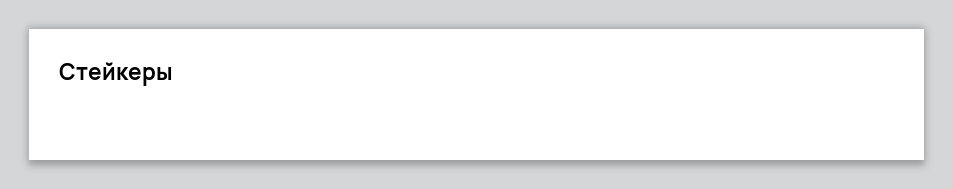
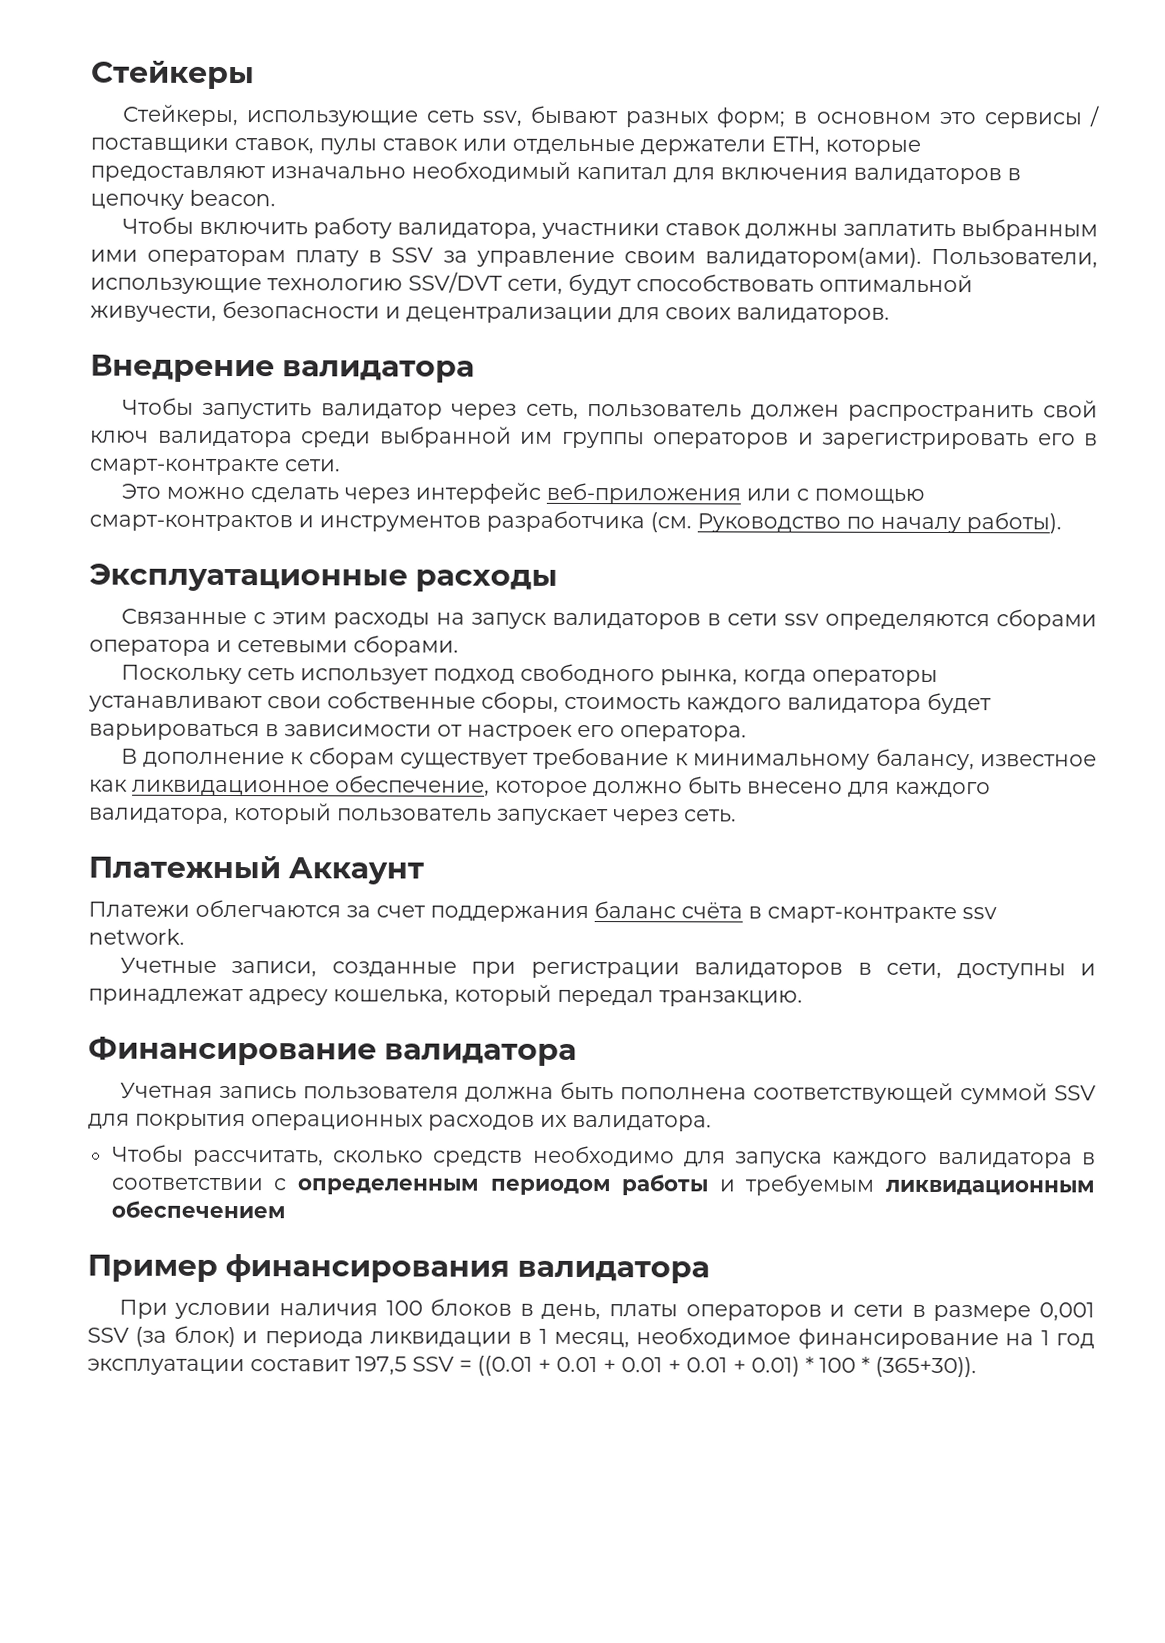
(173, 74) none -> [121,104,1100,129] [90,136,921,156] [90,161,1021,185] [90,189,276,210] [121,216,1098,241] [90,247,1098,269] [90,271,973,296] [90,300,890,324] [90,354,476,383] [121,397,1098,422] [90,426,1098,450] [89,458,341,476] [120,482,925,505] [89,510,1062,534] [89,563,559,592] [120,608,1097,631] [89,635,459,657] [120,663,938,686] [88,691,992,715] [89,723,747,742] [120,747,1097,771] [89,775,991,798] [88,803,737,826] [88,855,425,885] [88,899,997,924] [88,928,185,945] [119,957,1096,980] [88,984,803,1007] [88,1036,578,1066] [119,1081,1096,1105] [88,1113,712,1132] [111,1144,1096,1169] [110,1174,1096,1196] [110,1200,286,1219] [87,1254,711,1284] [118,1298,1095,1322] [87,1325,1095,1350] [87,1355,977,1378] // Стейкеры, использующие сеть ssv, бывают разных форм; в основном это сервисы / поставщики ставок, пулы ставок или отдельные держатели ETH, которые предоставляют изначально необходимый капитал для включения валидаторов в цепочку beacon. // Чтобы включить работу валидатора, участники ставок должны заплатить выбранным ими операторам плату в SSV за управление своим валидатором(ами). Пользователи, использующие технологию SSV/DVT сети, будут способствовать оптимальной живучести, безопасности и децентрализации для своих валидаторов. // Внедрение валидатора // Чтобы запустить валидатор через сеть, пользователь должен распространить свой ключ валидатора среди выбранной им группы операторов и зарегистрировать его в смарт-контракте сети. // Это можно сделать через интерфейс веб-приложения или с помощью смарт-контрактов и инструментов разработчика (см. Руководство по началу работы). // Эксплуатационные расходы // Связанные с этим расходы на запуск валидаторов в сети ssv определяются сборами оператора и сетевыми сборами. // Поскольку сеть использует подход свободного рынка, когда операторы устанавливают свои собственные сборы, стоимость каждого валидатора будет варьироваться в зависимости от настроек его оператора. // В дополнение к сборам существует требование к минимальному балансу, известное как ликвидационное обеспечение, которое должно быть внесено для каждого валидатора, который пользователь запускает через сеть. // Платежный Аккаунт // Платежи облегчаются за счет поддержания баланс счёта в смарт-контракте ssv network. // Учетные записи, созданные при регистрации валидаторов в сети, доступны и принадлежат адресу кошелька, который передал транзакцию. // Финансирование валидатора // Учетная запись пользователя должна быть пополнена соответствующей суммой SSV для покрытия операционных расходов их валидатора. // Чтобы рассчитать, сколько средств необходимо для запуска каждого валидатора в соответствии с определенным периодом работы и требуемым ликвидационным обеспечением // Пример финансирования валидатора // При условии наличия 100 блоков в день, платы операторов и сети в размере 0,001 SSV (за блок) и периода ликвидации в 1 месяц, необходимое финансирование на 1 год эксплуатации составит 197,5 SSV = ((0.01 + 0.01 + 0.01 + 0.01 + 0.01) * 100 * (365+30)).

